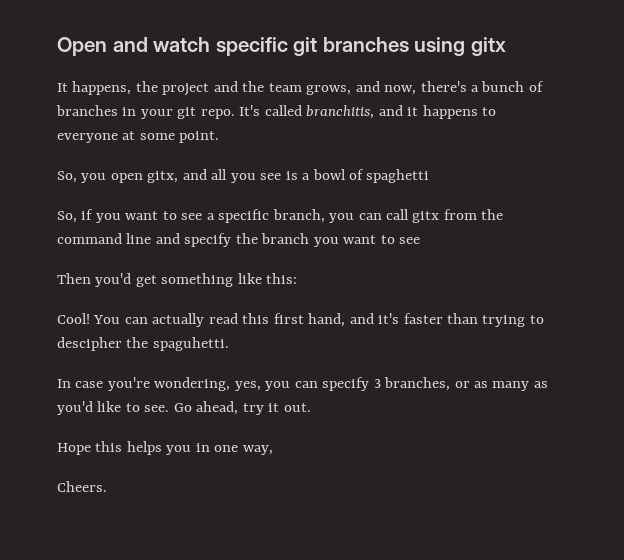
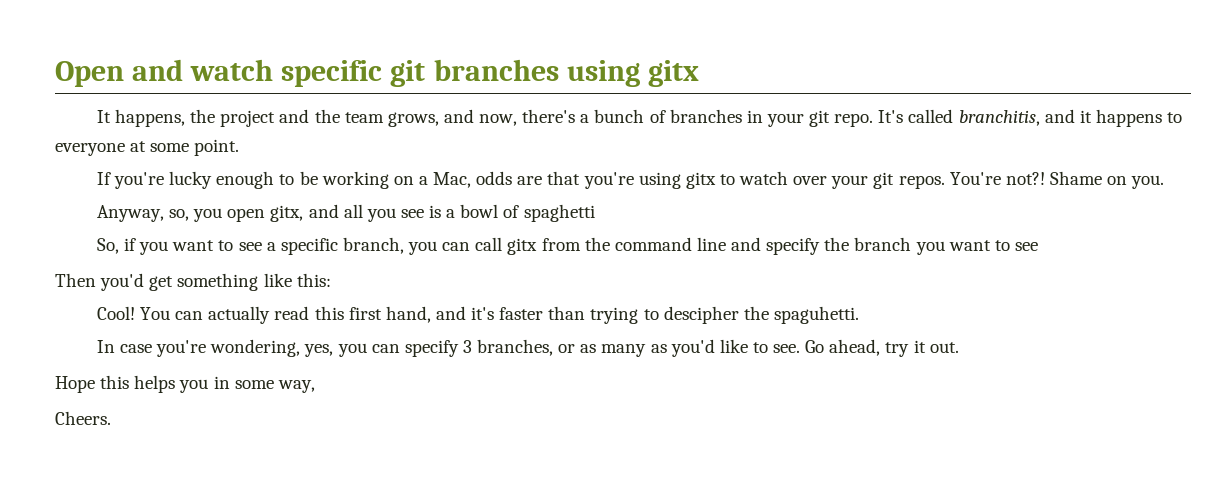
[57,171,77,183] So, -> [96,171,1165,189] [96,205,190,222] If you're lucky enough to be working on a Mac, odds are that you're using gitx to watch over your git repos. You're not?! Shame on you. // Anyway, so,
[214,445,239,452] one -> [234,380,274,389] some

